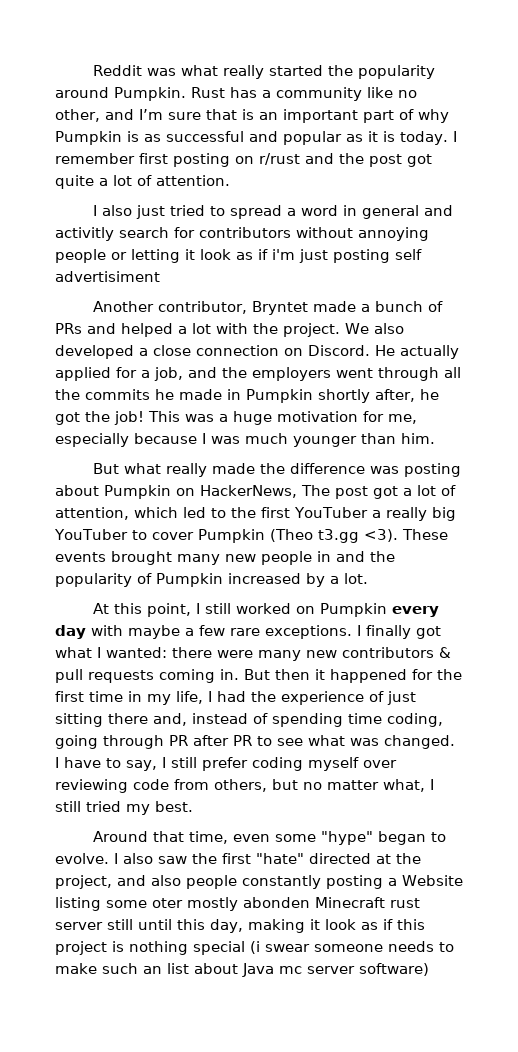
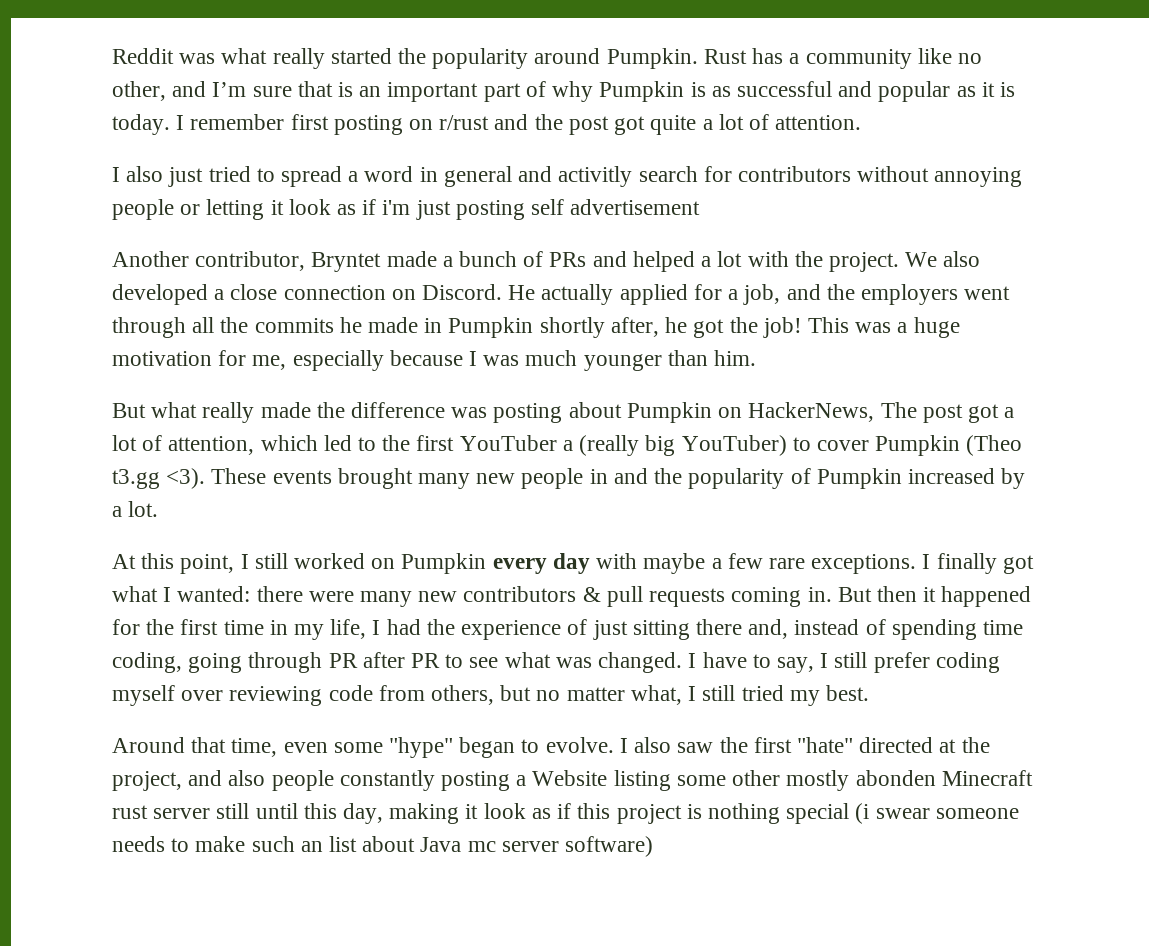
[55,271,160,282] advertisiment -> [570,199,701,215] advertisement
[385,507,456,521] [54,529,128,540] really big YouTuber -> [579,435,787,456] (really big YouTuber)
[152,898,183,908] oter -> [732,770,781,786] other

